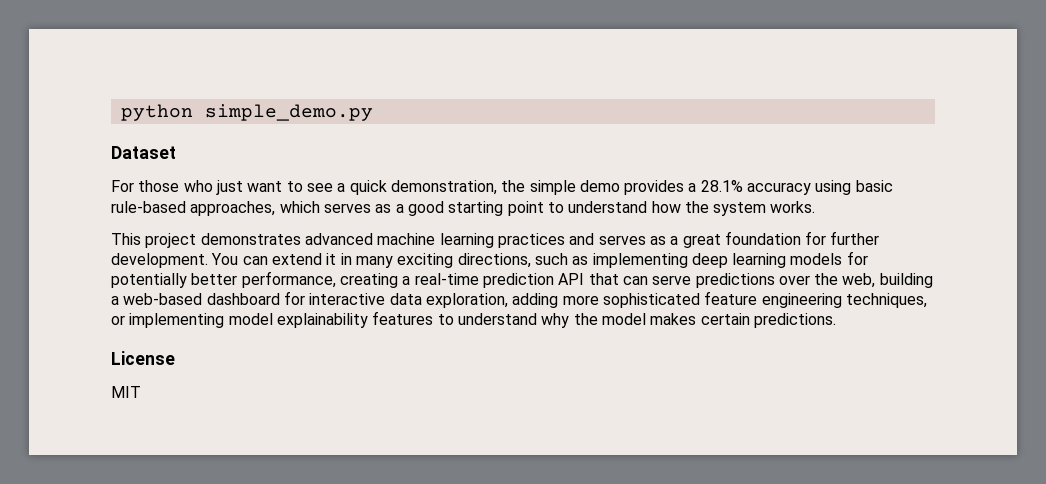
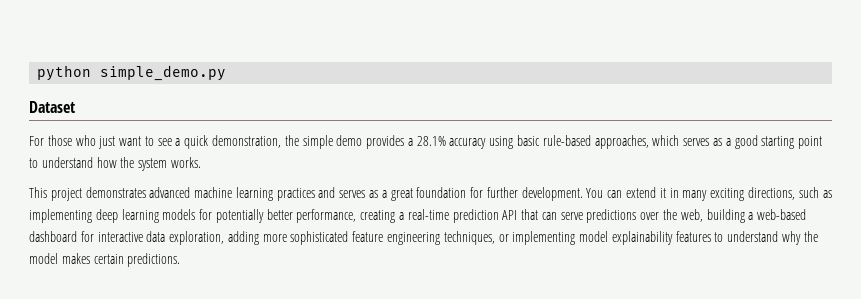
[111,351,175,365] [111,386,141,398] // License // MIT -> (181, 260) none

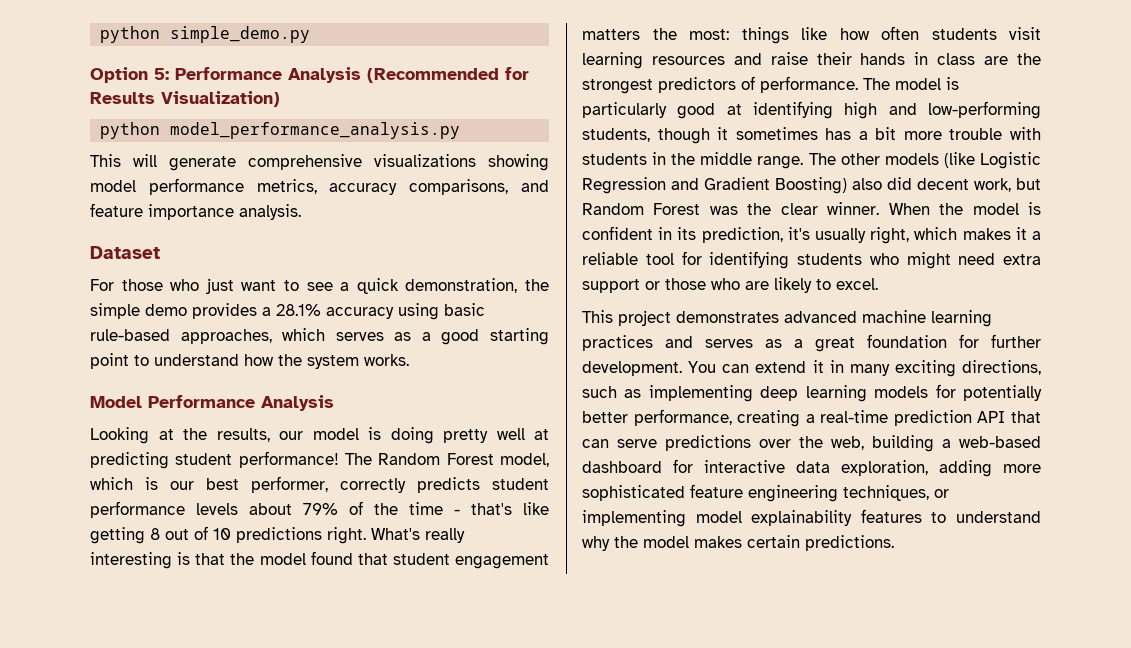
(227, 73) none -> [90,67,529,83] [90,91,280,107] [100,122,461,139] [90,154,549,171] [90,178,549,195] [90,203,301,220] // Option 5: Performance Analysis (Recommended for Results Visualization) // python model_performance_analysis.py // This will generate comprehensive visualizations showing model performance metrics, accuracy comparisons, and feature importance analysis.
(201, 162) none -> [90,395,334,411] [90,427,549,444] [90,451,549,469] [90,476,549,493] [90,501,549,518] [90,526,465,544] [90,551,549,569] [582,26,1041,44] [582,52,1041,69] [582,76,959,94] [582,101,1041,119] [582,127,1041,144] [582,152,1041,169] [582,177,1041,194] [582,202,1041,215] [582,226,1041,244] [582,251,1041,269] [582,277,878,293] // Model Performance Analysis // Looking at the results, our model is doing pretty well at predicting student performance! The Random Forest model, which is our best performer, correctly predicts student performance levels about 79% of the time - that's like getting 8 out of 10 predictions right. What's really interesting is that the model found that student engagement matters the most: things like how often students visit learning resources and raise their hands in class are the strongest predictors of performance. The model is particularly good at identifying high and low-performing students, though it sometimes has a bit more trouble with students in the middle range. The other models (like Logistic Regression and Gradient Boosting) also did decent work, but Random Forest was the clear winner. When the model is confident in its prediction, it's usually right, which makes it a reliable tool for identifying students who might need extra support or those who are likely to excel.

